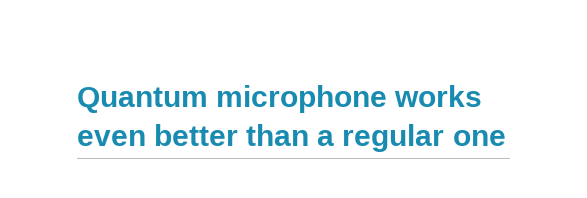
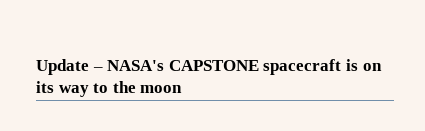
[77,85,483,113] [77,124,506,152] Quantum microphone works even better than a regular one -> [36,59,382,75] [36,81,183,97] Update – NASA's CAPSTONE spacecraft is on its way to the moon

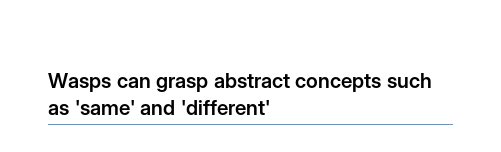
[36,59,382,75] [36,81,183,97] Update – NASA's CAPSTONE spacecraft is on its way to the moon -> [48,73,432,92] [48,100,270,115] Wasps can grasp abstract concepts such as 'same' and 'different'

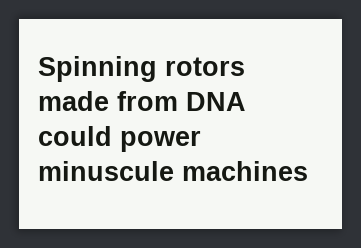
[48,73,432,92] [48,100,270,115] Wasps can grasp abstract concepts such as 'same' and 'different' -> [38,56,245,82] [38,91,246,111] [38,126,201,152] [38,161,308,181] Spinning rotors made from DNA could power minuscule machines

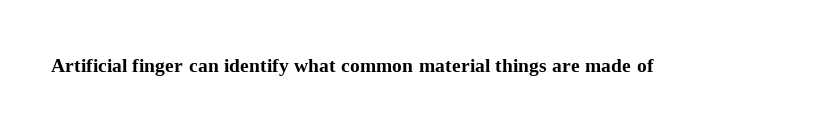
[38,56,245,82] [38,91,246,111] [38,126,201,152] [38,161,308,181] Spinning rotors made from DNA could power minuscule machines -> [51,59,654,76] Artificial finger can identify what common material things are made of

